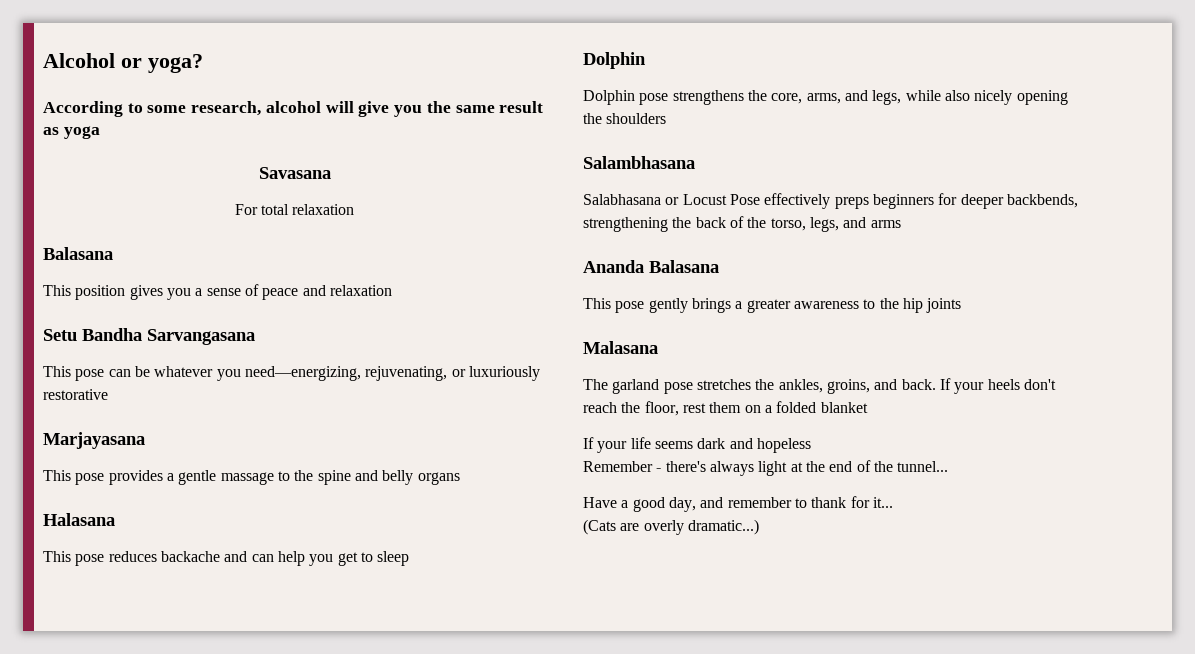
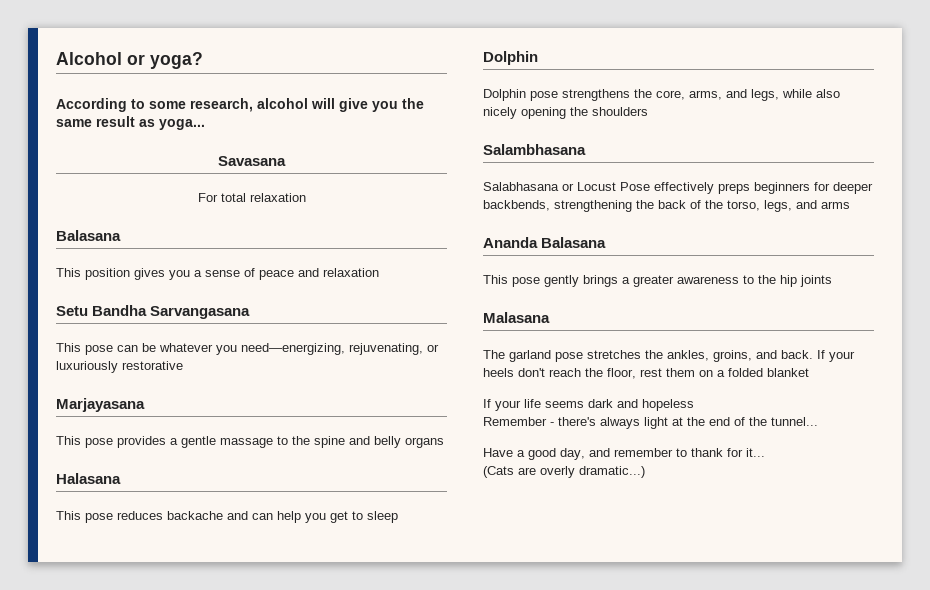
[63,126,100,139] yoga -> [159,119,205,130] yoga...

